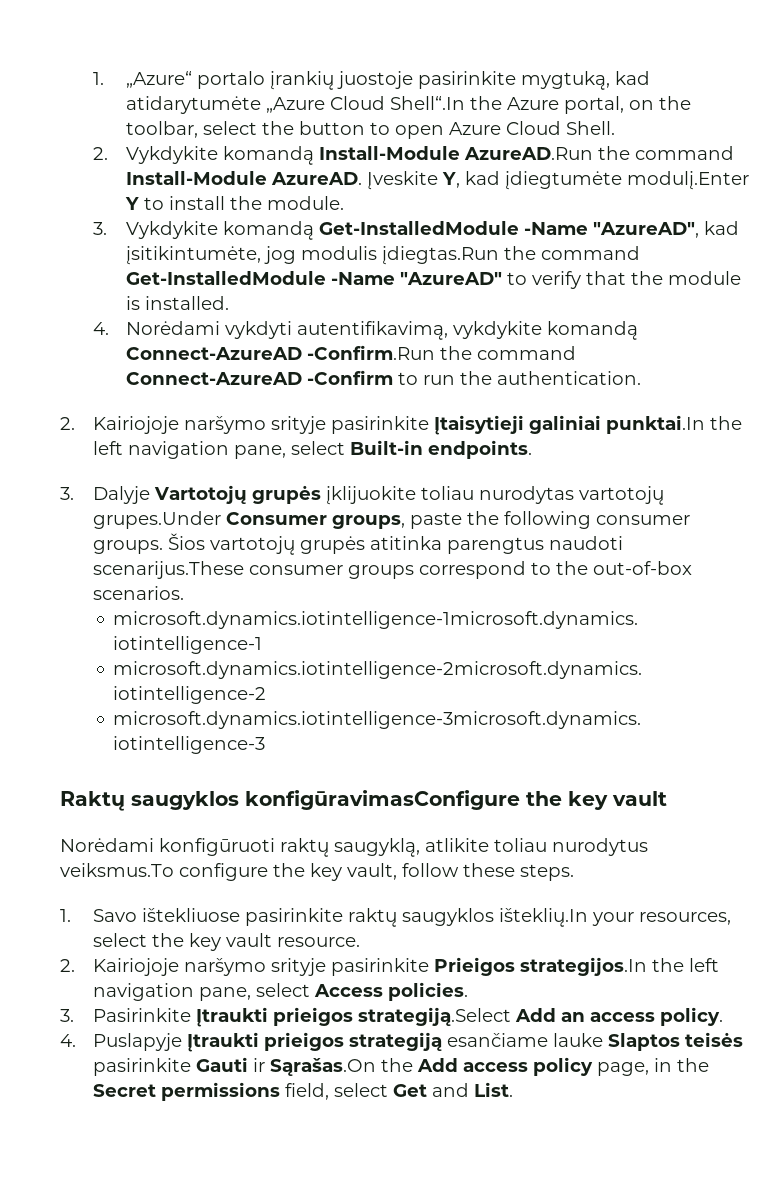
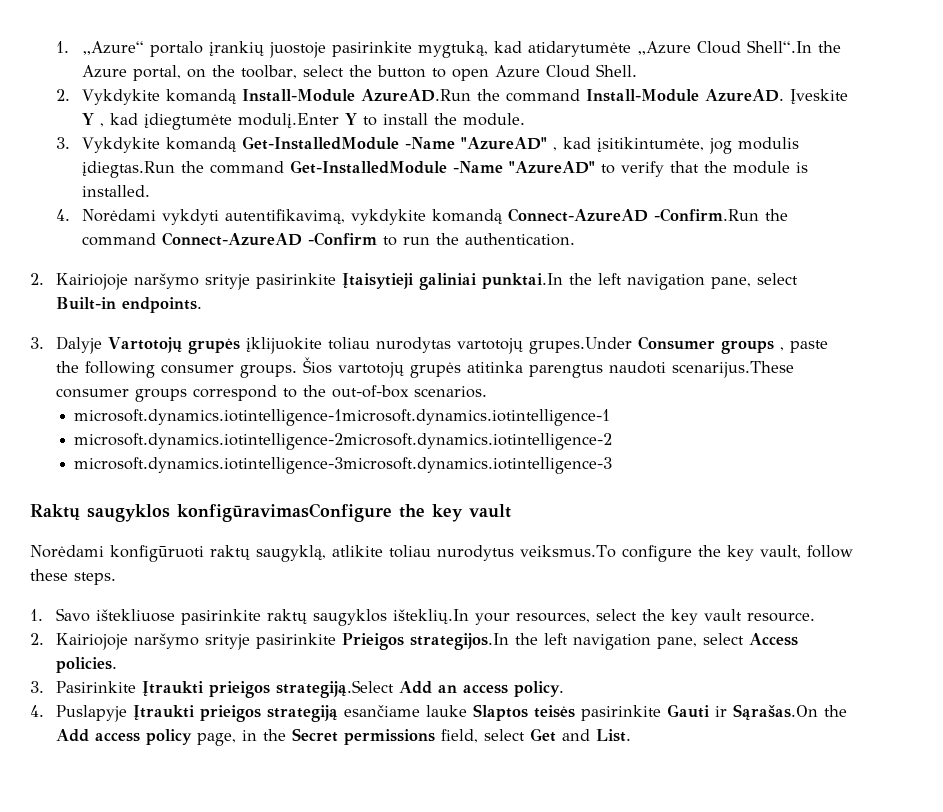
[441,172,460,188] Y, -> [82,113,105,127] Y ,
[592,222,699,238] "AzureAD", -> [461,137,558,151] "AzureAD" ,
[331,515,405,529] groups, -> [721,340,785,354] groups ,

